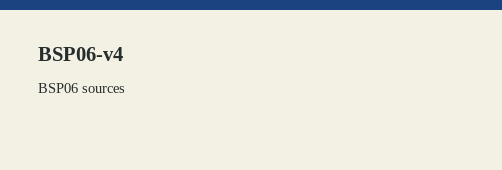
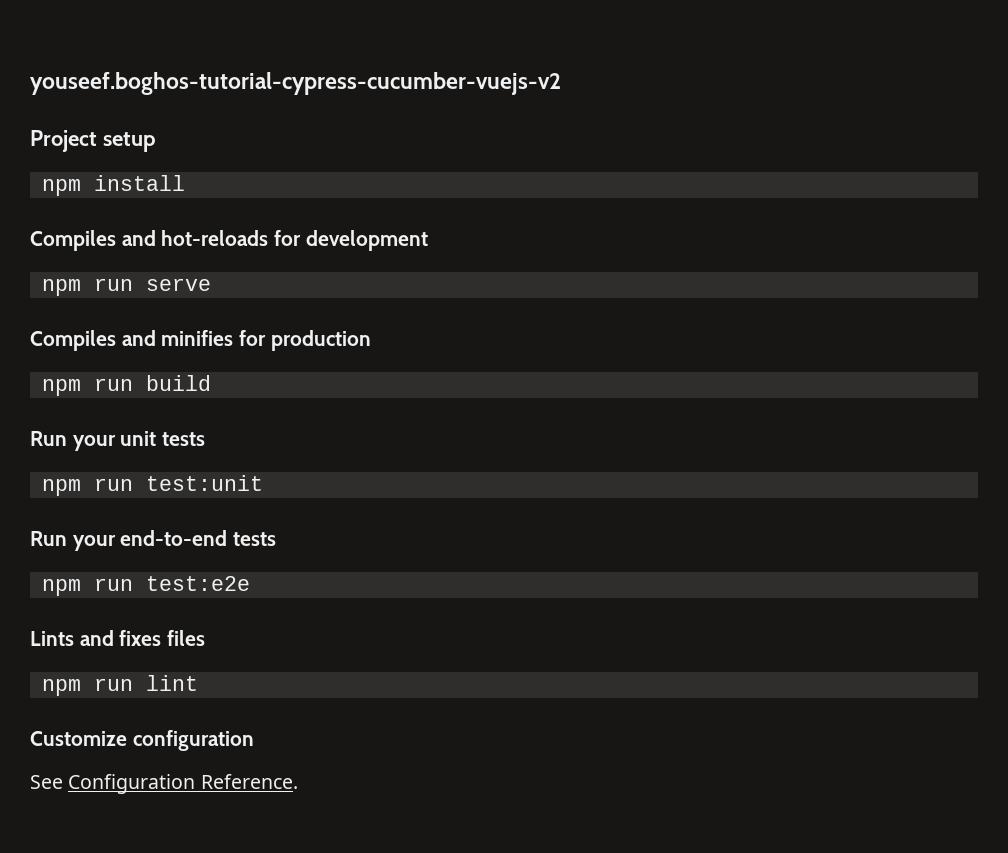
[38,47,123,61] [38,83,125,93] BSP06-v4 // BSP06 sources -> [30,72,561,95] [30,130,156,152] [41,175,185,196] [30,230,428,251] [41,278,211,296] [30,330,371,351] [41,375,211,396] [30,431,206,451] [41,475,263,496] [30,530,277,551] [41,576,250,596] [30,630,206,646] [41,675,198,696] [30,730,254,751] [30,774,298,794] youseef.boghos-tutorial-cypress-cucumber-vuejs-v2 // Project setup // npm install // Compiles and hot-reloads for development // npm run serve // Compiles and minifies for production // npm run build // Run your unit tests // npm run test:unit // Run your end-to-end tests // npm run test:e2e // Lints and fixes files // npm run lint // Customize configuration // See Configuration Reference.

